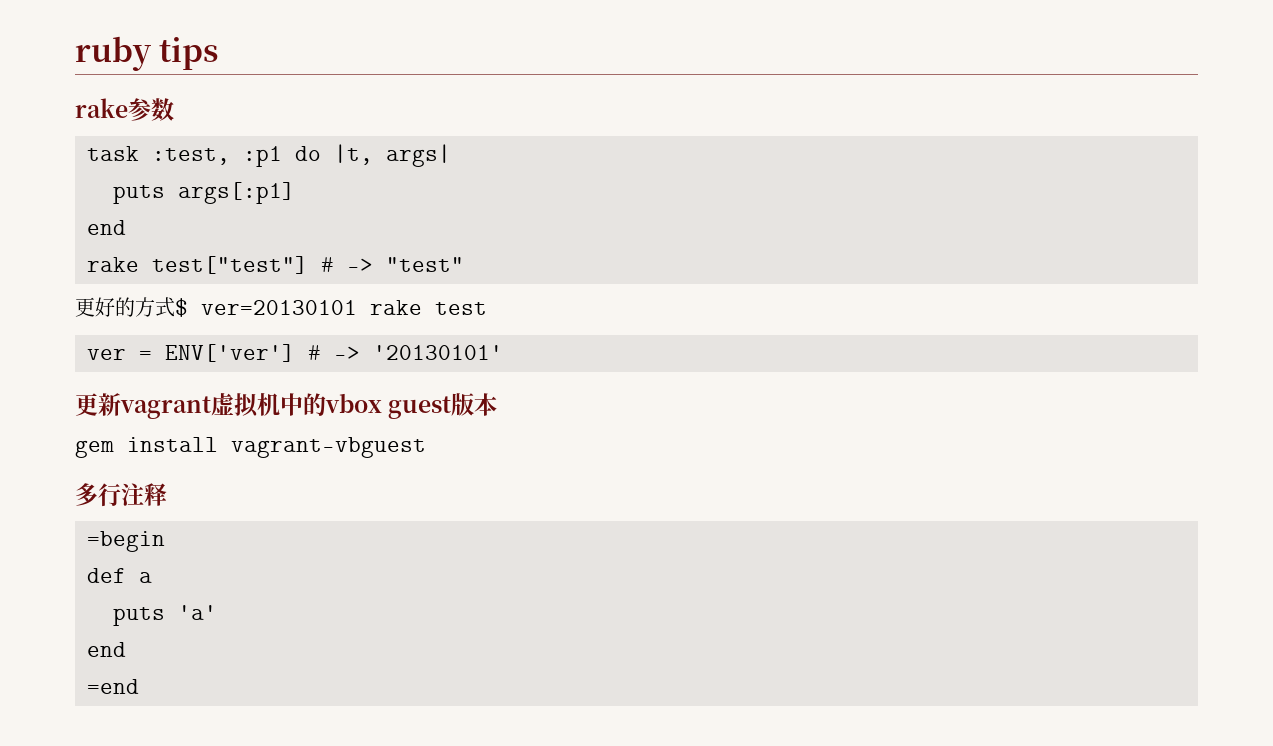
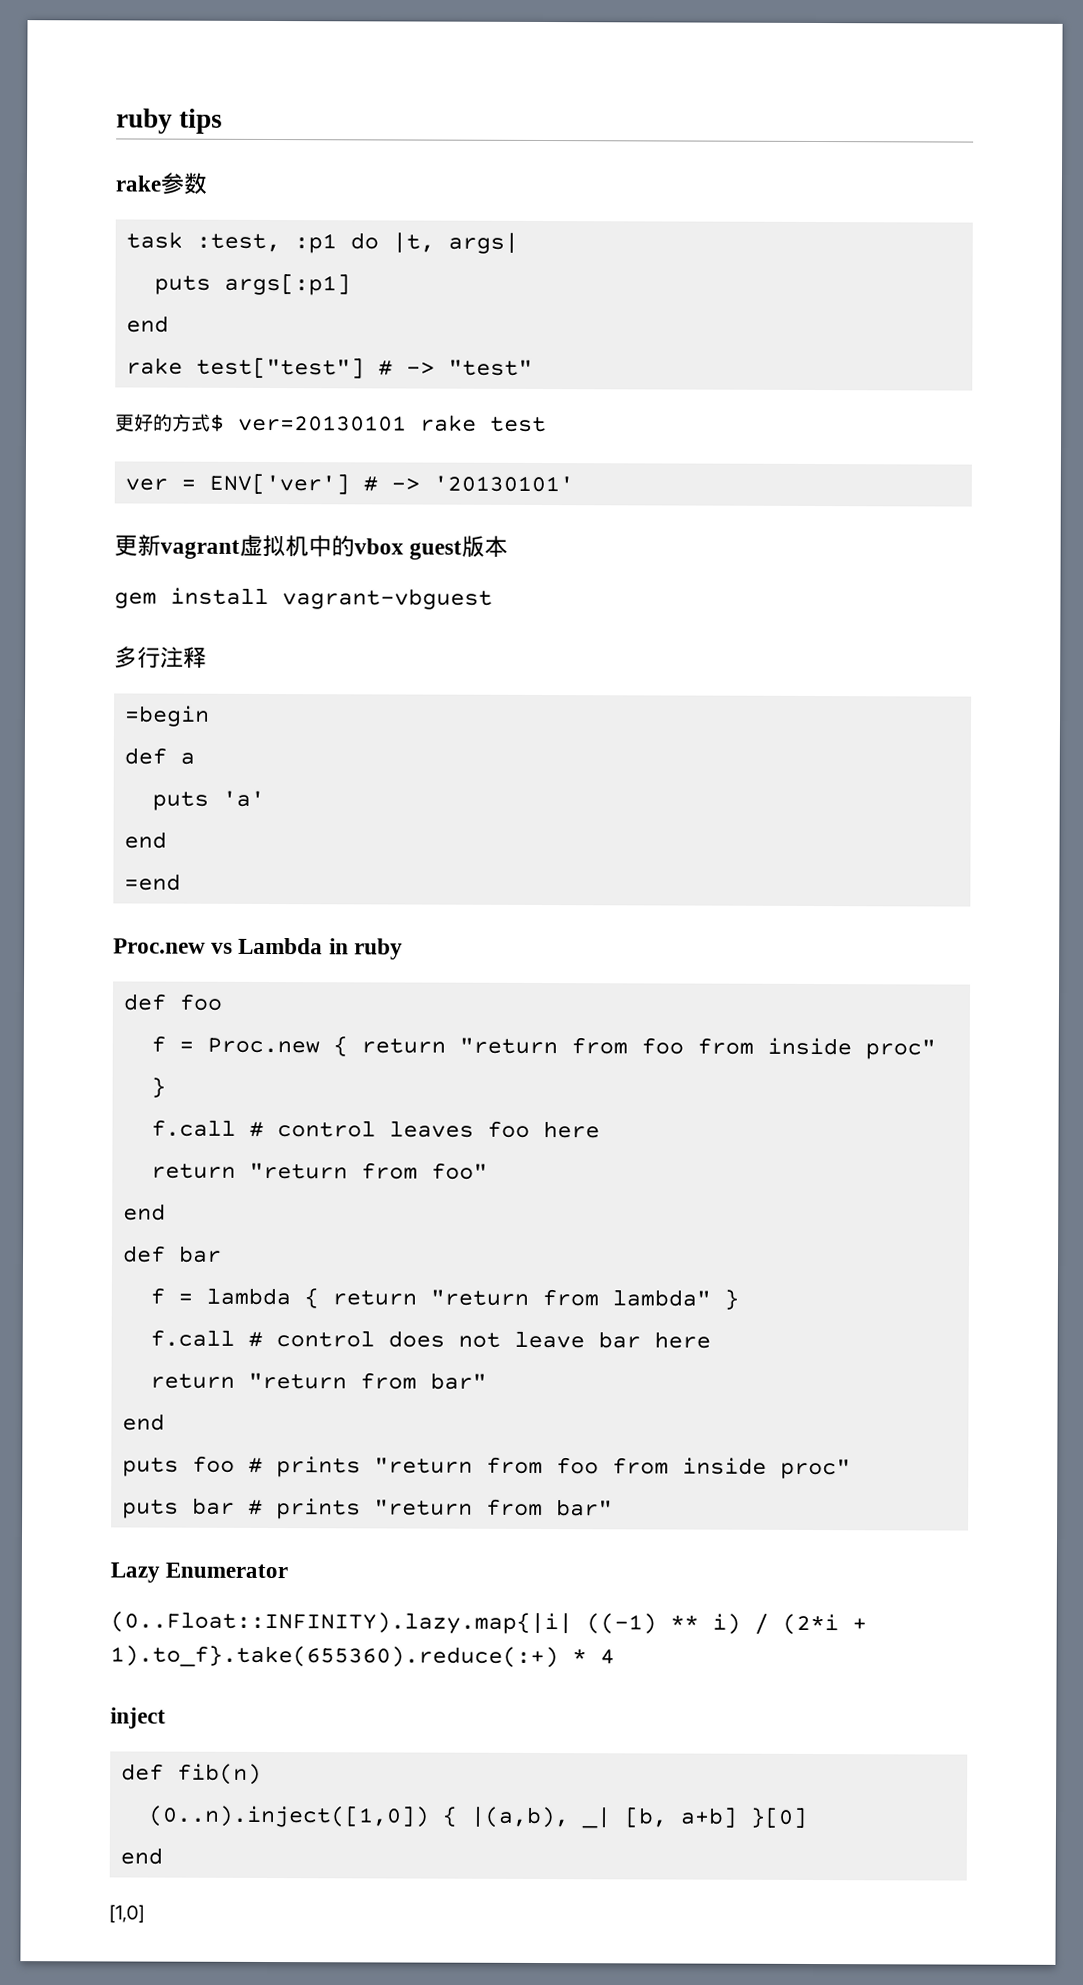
(139, 686) none -> [113,937,403,960] [123,993,223,1011] [151,1035,937,1060] [151,1077,167,1098] [151,1119,601,1139] [151,1162,489,1180] [123,1203,167,1221] [123,1245,223,1263] [150,1287,740,1310] [150,1329,712,1349] [150,1372,488,1390] [122,1413,166,1431] [122,1455,852,1480] [122,1497,614,1520] [110,1562,289,1583] [110,1611,867,1636] [110,1645,615,1669] [110,1707,166,1729] [121,1763,263,1785] [148,1805,809,1829] [120,1847,164,1865] [109,1904,145,1923] // Proc.new vs Lambda in ruby // def foo // f = Proc.new { return "return from foo from inside proc" } // f.call # control leaves foo here // return "return from foo" // end // def bar // f = lambda { return "return from lambda" } // f.call # control does not leave bar here // return "return from bar" // end // puts foo # prints "return from foo from inside proc" // puts bar # prints "return from bar" // Lazy Enumerator // (0..Float::INFINITY).lazy.map{|i| ((-1) ** i) / (2*i + 1).to_f}.take(655360).reduce(:+) * 4 // inject // def fib(n) // (0..n).inject([1,0]) { |(a,b), _| [b, a+b] }[0] // end // [1,0]

